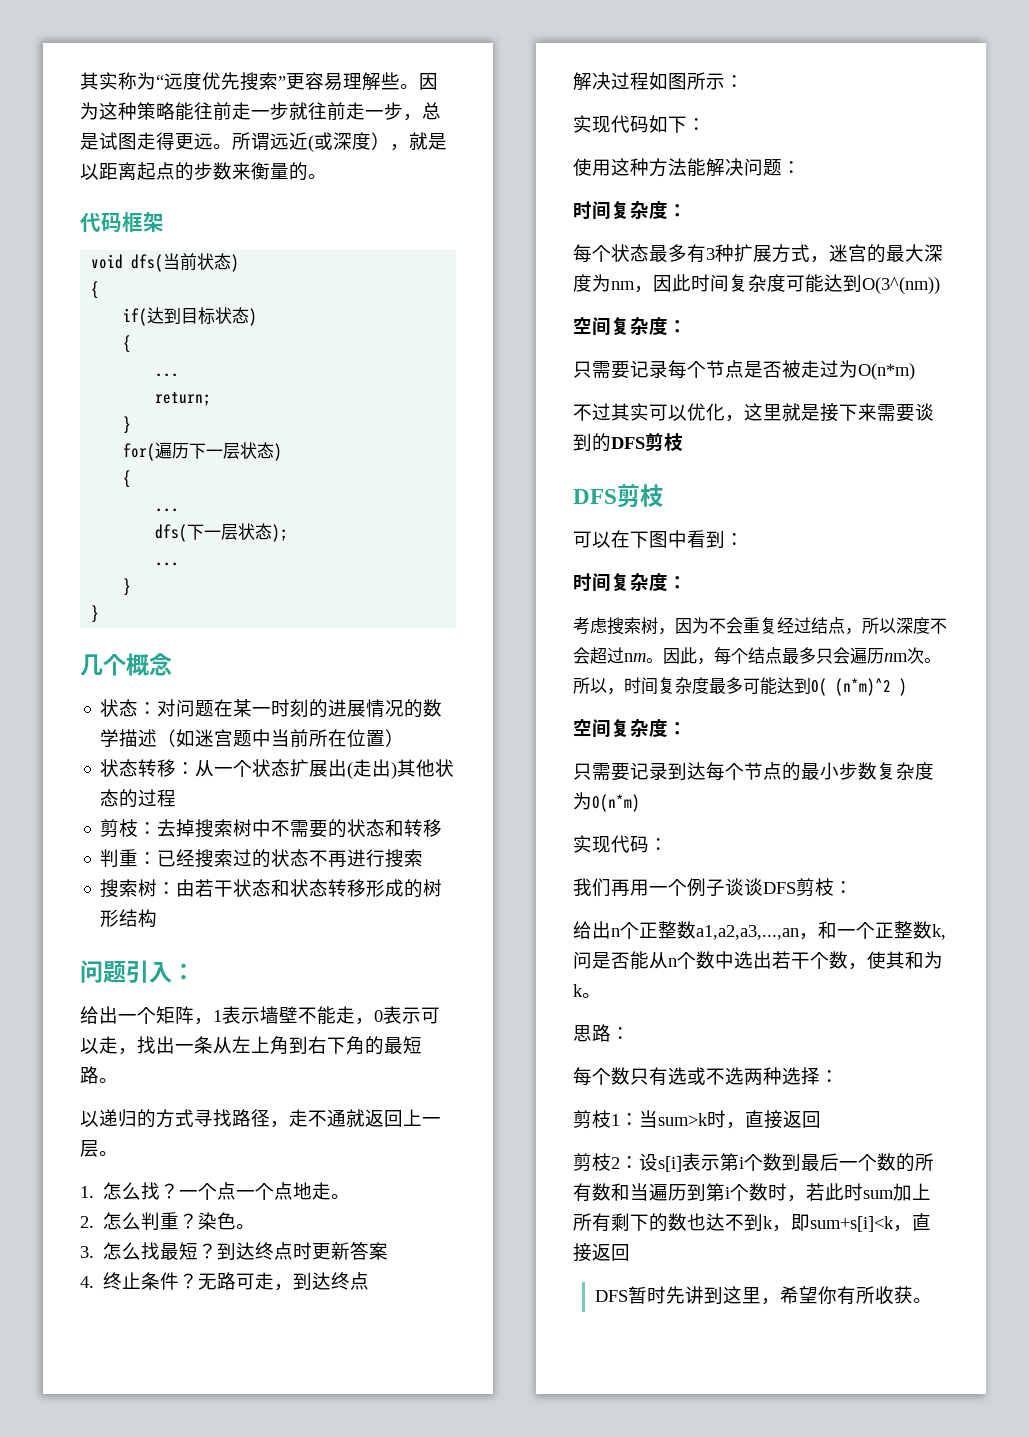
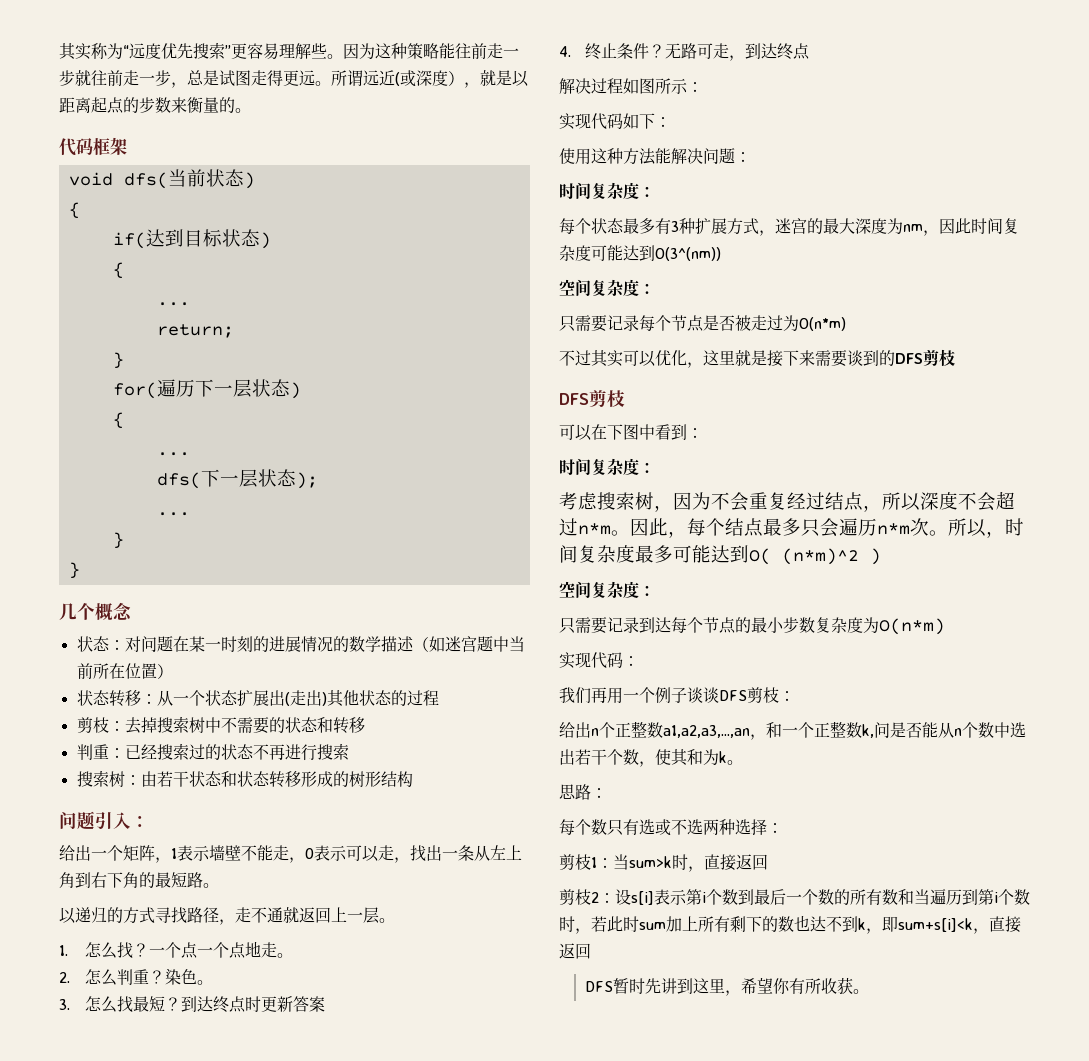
[624,653,646,662] nm -> [578,523,611,535] n*m
[884,653,908,662] nm -> [877,523,910,535] n*m

